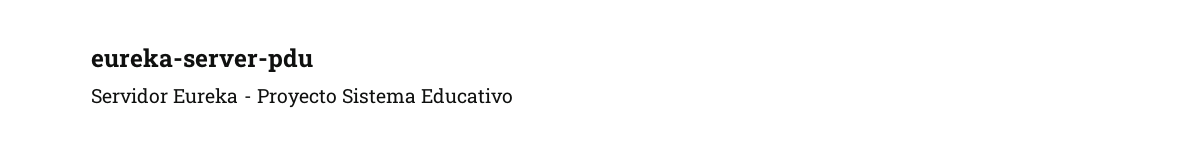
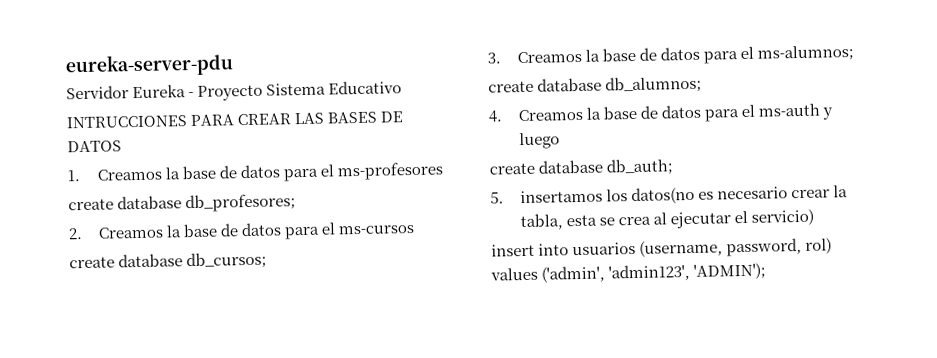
(514, 96) none -> [66,111,404,129] [67,140,122,153] [67,161,444,182] [68,193,297,213] [68,222,415,240] [69,251,268,270] [487,44,855,64] [488,75,703,94] [488,103,834,123] [518,132,560,150] [489,158,674,176] [490,185,849,205] [519,208,815,231] [491,237,833,257] [490,262,767,283] // INTRUCCIONES PARA CREAR LAS BASES DE DATOS // 1. Creamos la base de datos para el ms-profesores // create database db_profesores; // 2. Creamos la base de datos para el ms-cursos // create database db_cursos; // 3. Creamos la base de datos para el ms-alumnos; // create database db_alumnos; // 4. Creamos la base de datos para el ms-auth y luego // create database db_auth; // 5. insertamos los datos(no es necesario crear la tabla, esta se crea al ejecutar el servicio) // insert into usuarios (username, password, rol) values ('admin', 'admin123', 'ADMIN');

